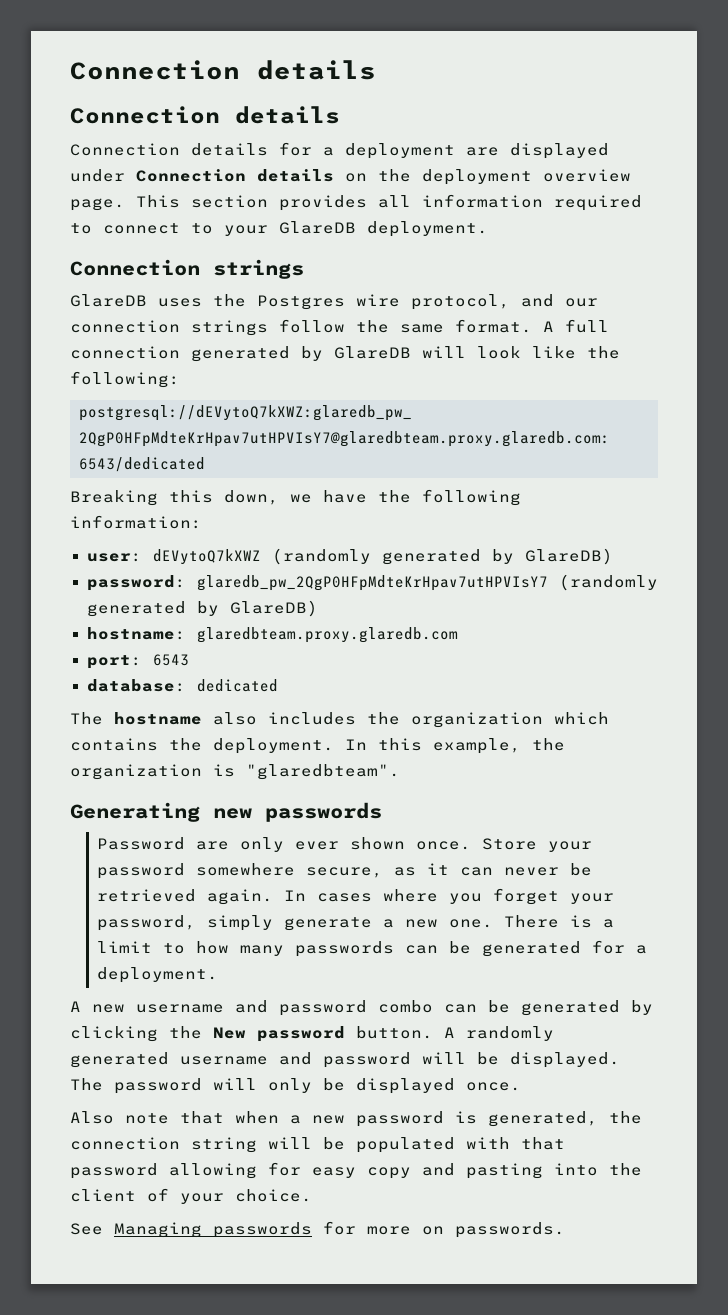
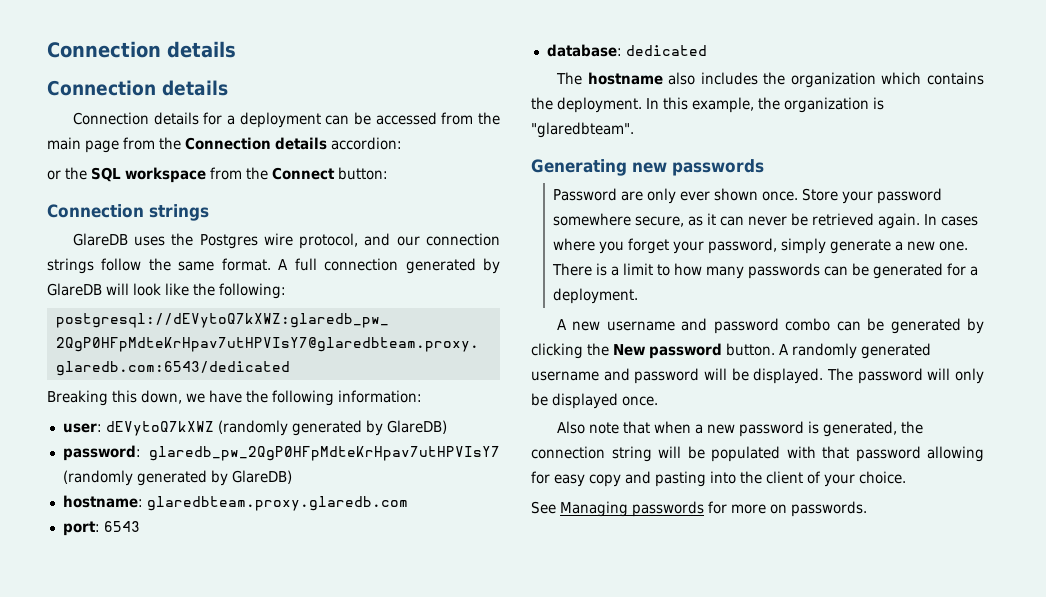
[466,143,609,159] [70,169,631,185] [70,194,642,211] [70,221,488,237] are displayed under Connection details on the deployment overview page. This section provides all information required to connect to your GlareDB deployment. -> [325,112,500,125] [47,137,402,153] [47,167,388,183] can be accessed from the main page from the Connection details accordion: // or the SQL workspace from the Connect button:

